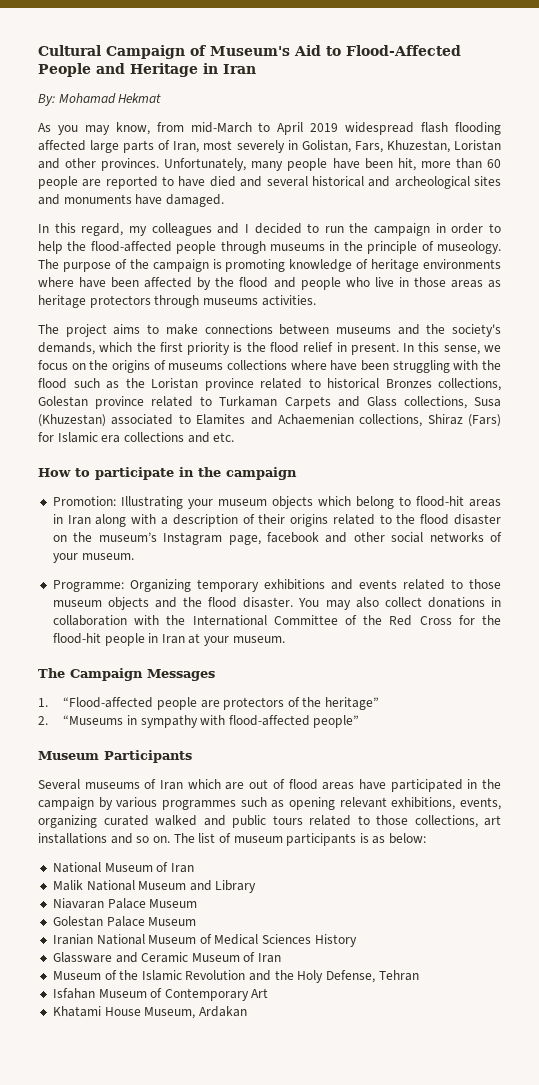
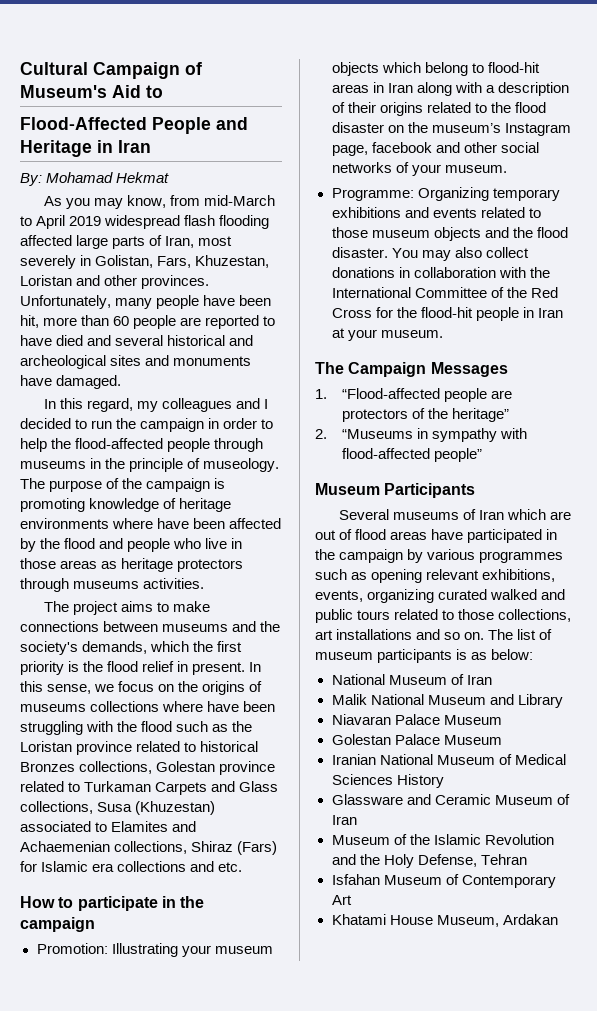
(341, 51) none -> (163, 91) //

